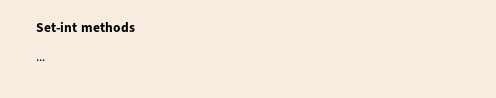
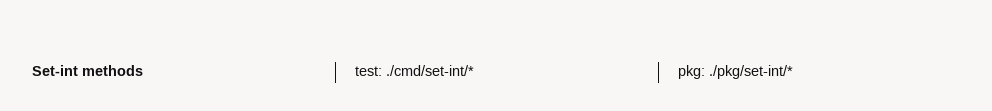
[36,59,45,61] ... -> [355,65,474,76] [678,65,793,79] test: ./cmd/set-int/* // pkg: ./pkg/set-int/*

